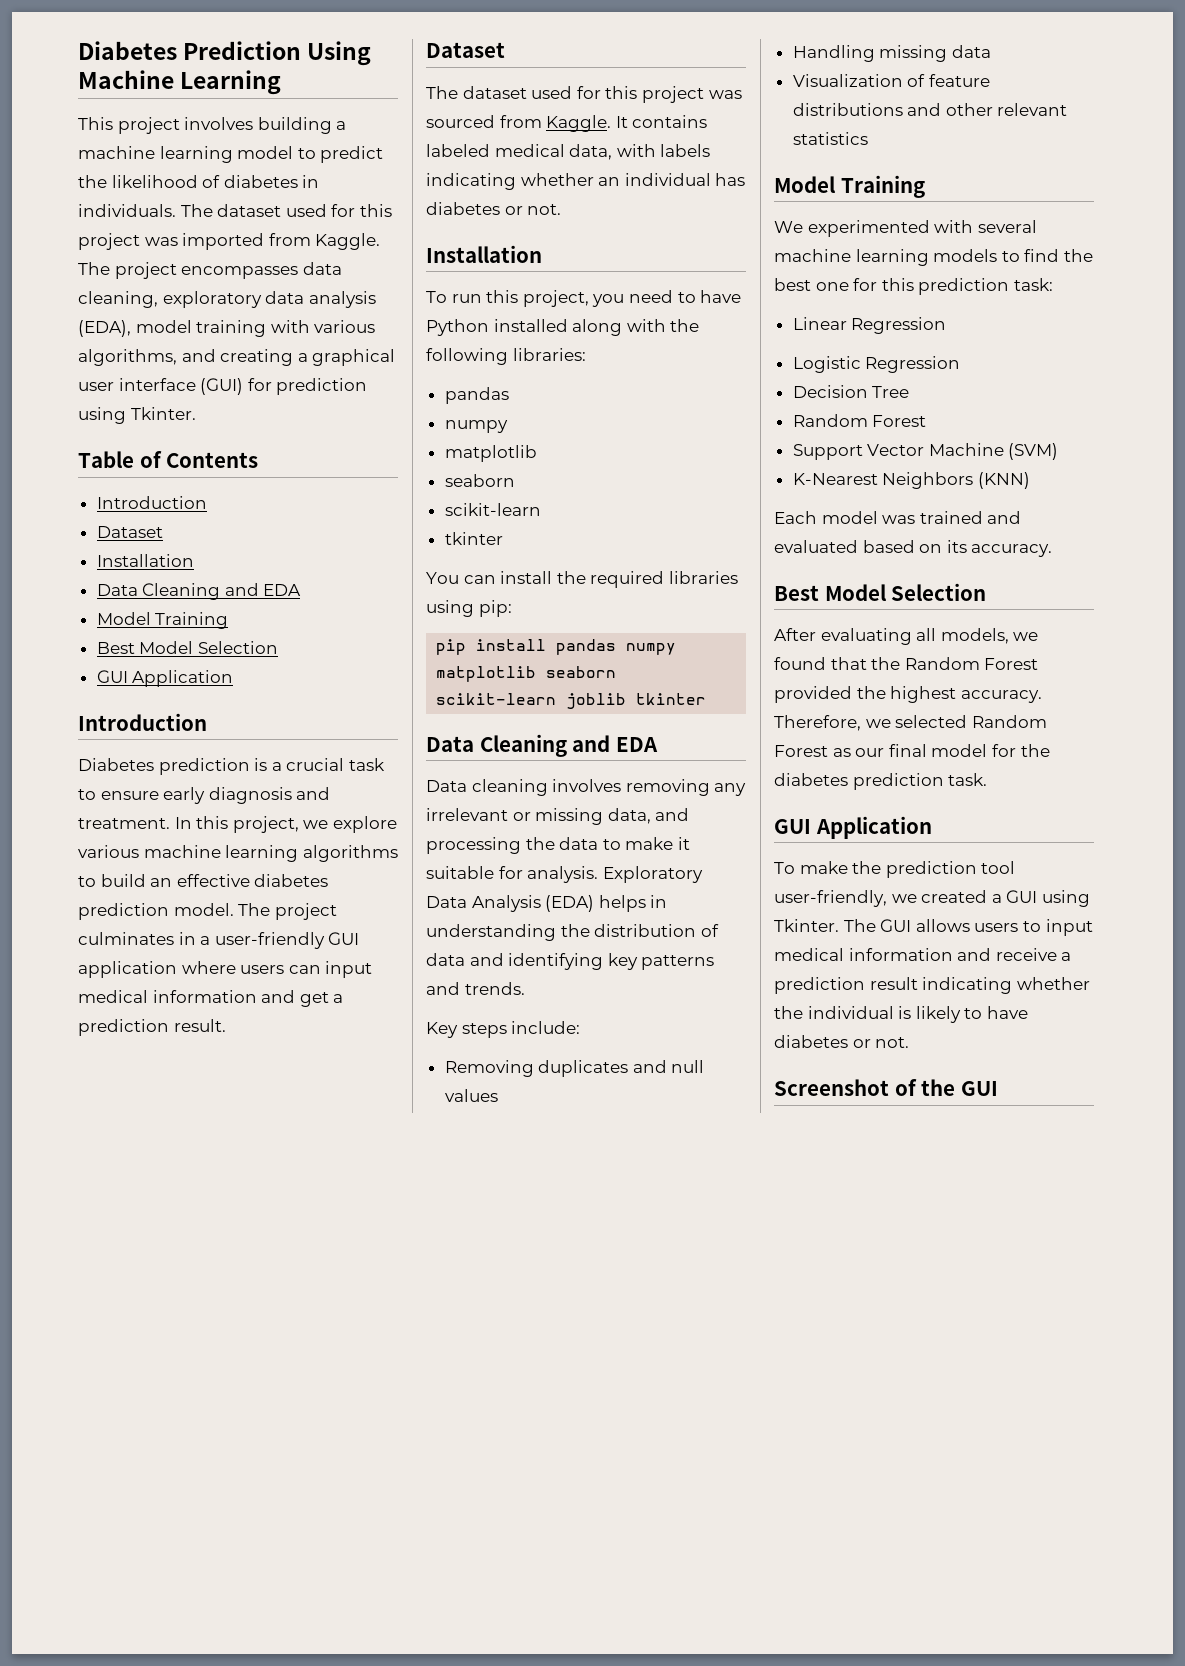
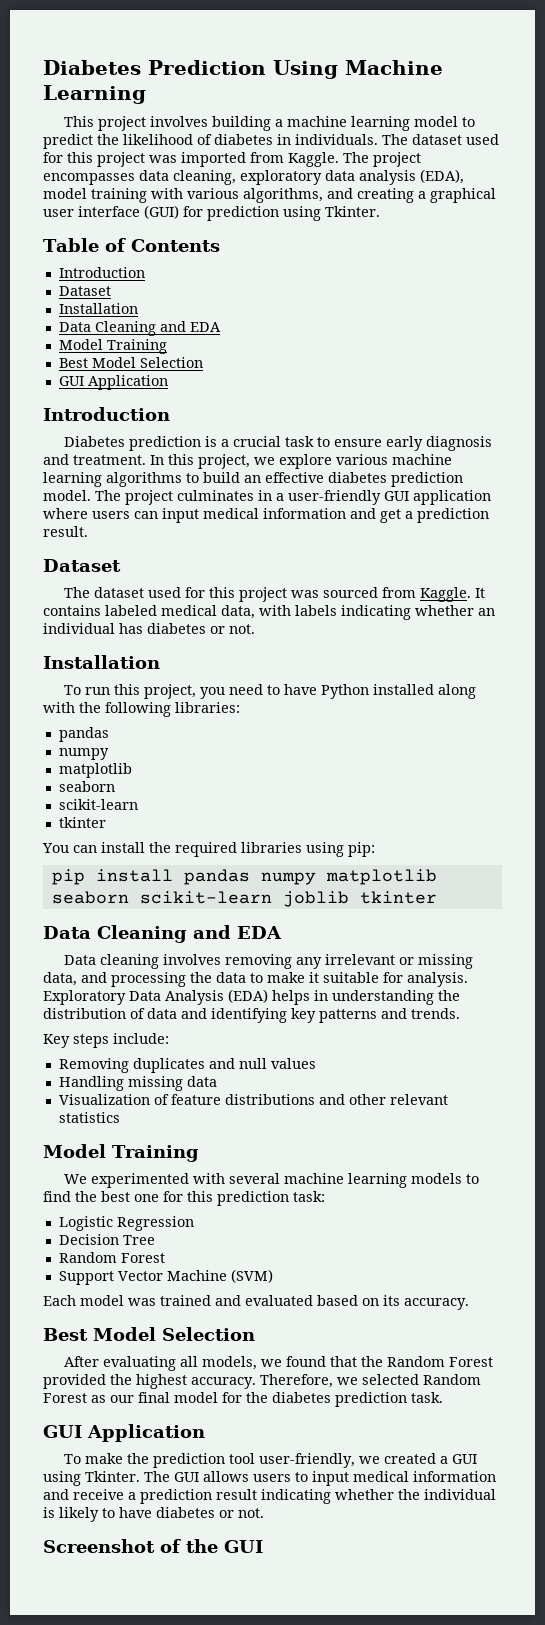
[792,317,947,334] // Linear Regression -> (325, 1196) none
[792,472,1030,489] // K-Nearest Neighbors (KNN) -> (273, 1276) none

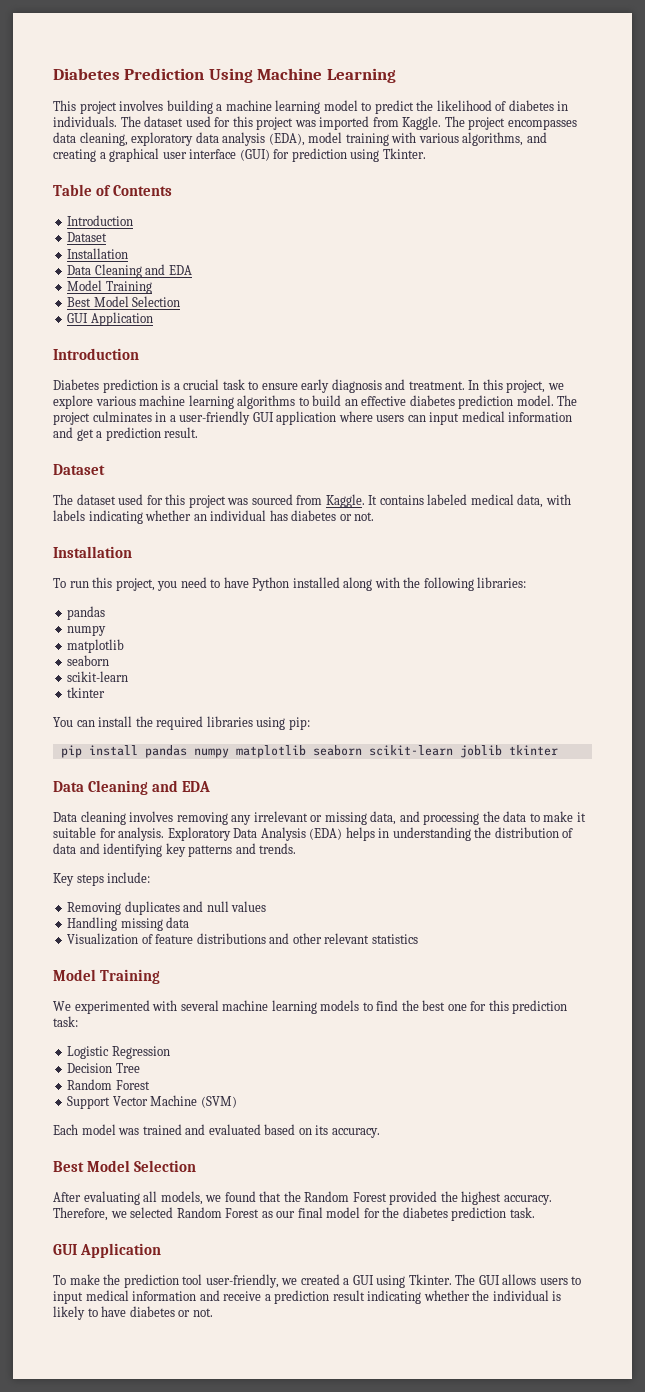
[43,1539,263,1553] // Screenshot of the GUI -> (213, 1312) none

